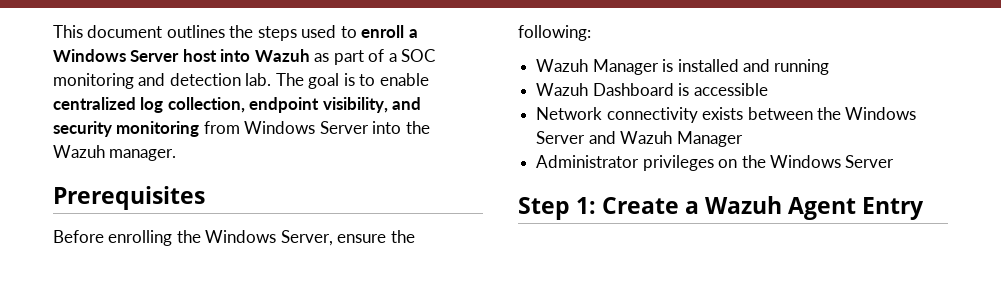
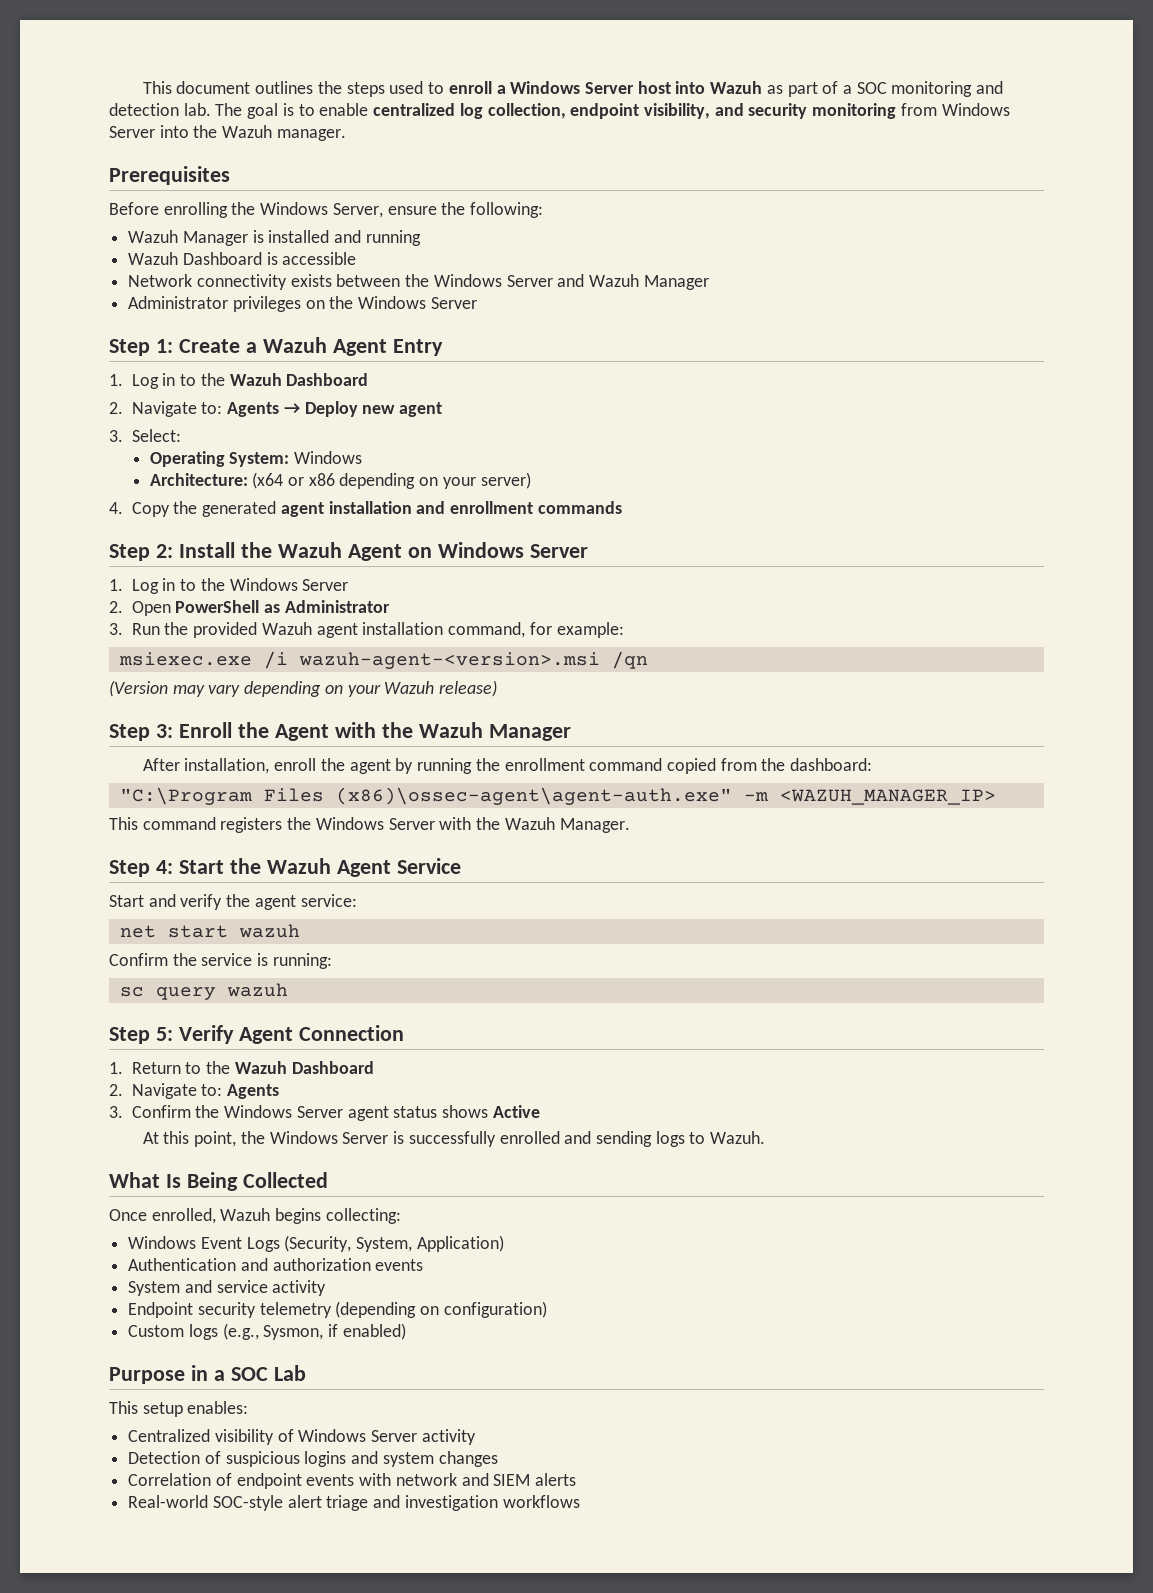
(925, 208) none -> [109,373,369,389] [109,401,443,417] [109,429,181,442] [149,451,362,467] [149,472,531,489] [109,501,622,517] [109,542,588,561] [109,578,349,594] [109,600,390,616] [109,622,624,638] [118,651,648,669] [109,680,498,697] [109,722,571,741] [142,758,873,774] [119,787,996,805] [109,817,630,833] [109,858,461,877] [109,894,357,910] [119,924,300,938] [109,953,332,969] [119,983,288,1000] [109,1025,404,1044] [109,1061,374,1074] [109,1083,280,1099] [109,1105,540,1121] [142,1131,766,1147] [109,1172,328,1191] [109,1208,401,1224] [128,1235,504,1252] [128,1258,424,1271] [128,1280,327,1296] [128,1301,547,1318] [128,1323,406,1340] [109,1365,306,1384] [109,1401,249,1417] [128,1429,476,1445] [128,1451,498,1467] [128,1473,577,1489] [128,1495,580,1511] // 1. Log in to the Wazuh Dashboard // 2. Navigate to: Agents → Deploy new agent // 3. Select: // Operating System: Windows // Architecture: (x64 or x86 depending on your server) // 4. Copy the generated agent installation and enrollment commands // Step 2: Install the Wazuh Agent on Windows Server // 1. Log in to the Windows Server // 2. Open PowerShell as Administrator // 3. Run the provided Wazuh agent installation command, for example: // msiexec.exe /i wazuh-agent-<version>.msi /qn // (Version may vary depending on your Wazuh release) // Step 3: Enroll the Agent with the Wazuh Manager // After installation, enroll the agent by running the enrollment command copied from the dashboard: // "C:\Program Files (x86)\ossec-agent\agent-auth.exe" -m <WAZUH_MANAGER_IP> // This command registers the Windows Server with the Wazuh Manager. // Step 4: Start the Wazuh Agent Service // Start and verify the agent service: // net start wazuh // Confirm the service is running: // sc query wazuh // Step 5: Verify Agent Connection // 1. Return to the Wazuh Dashboard // 2. Navigate to: Agents // 3. Confirm the Windows Server agent status shows Active // At this point, the Windows Server is successfully enrolled and sending logs to Wazuh. // What Is Being Collected // Once enrolled, Wazuh begins collecting: // Windows Event Logs (Security, System, Application) // Authentication and authorization events // System and service activity // Endpoint security telemetry (depending on configuration) // Custom logs (e.g., Sysmon, if enabled) // Purpose in a SOC Lab // This setup enables: // Centralized visibility of Windows Server activity // Detection of suspicious logins and system changes // Correlation of endpoint events with network and SIEM alerts // Real-world SOC-style alert triage and investigation workflows

